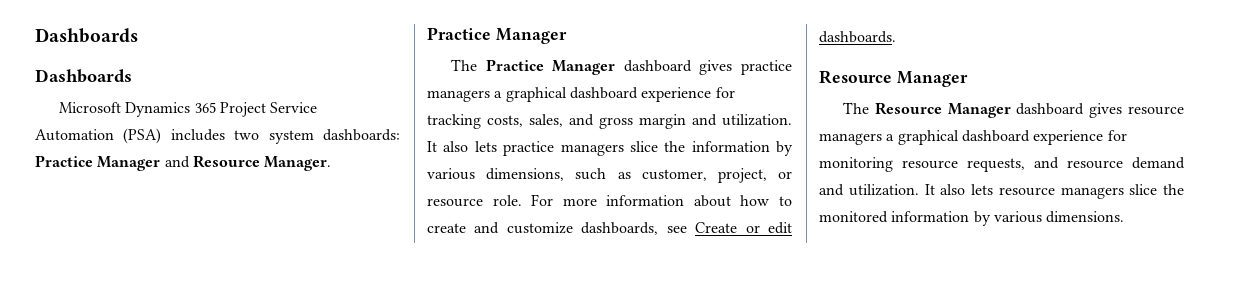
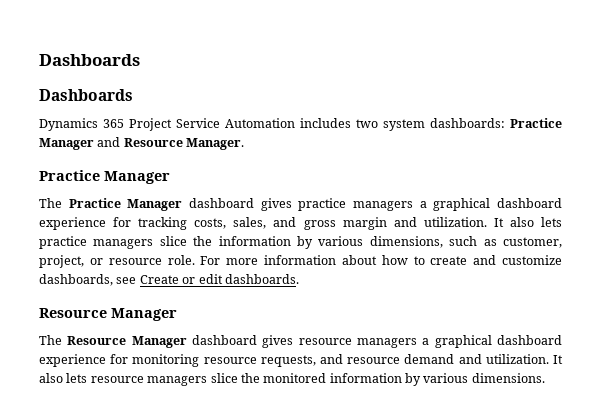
[59,102,122,113] Microsoft -> (133, 95) none
[123,128,162,144] (PSA) -> (295, 123) none

